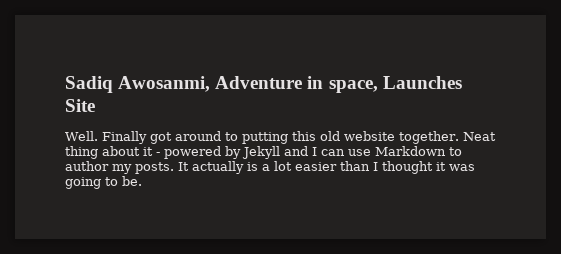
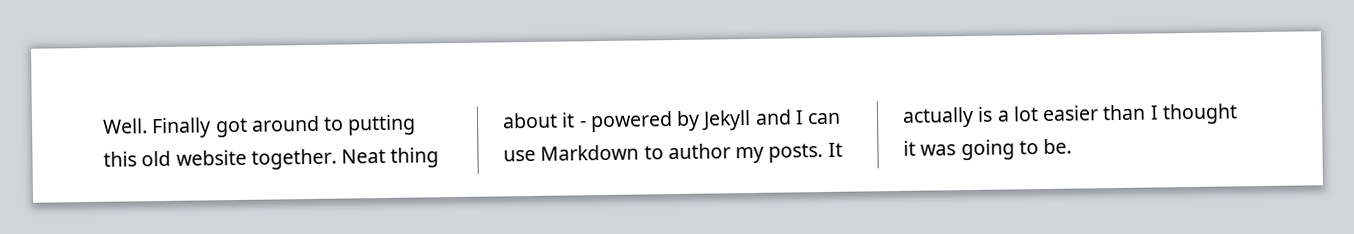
[65,76,462,93] [65,99,95,112] Sadiq Awosanmi, Adventure in space, Launches Site // -> (102, 126) none

